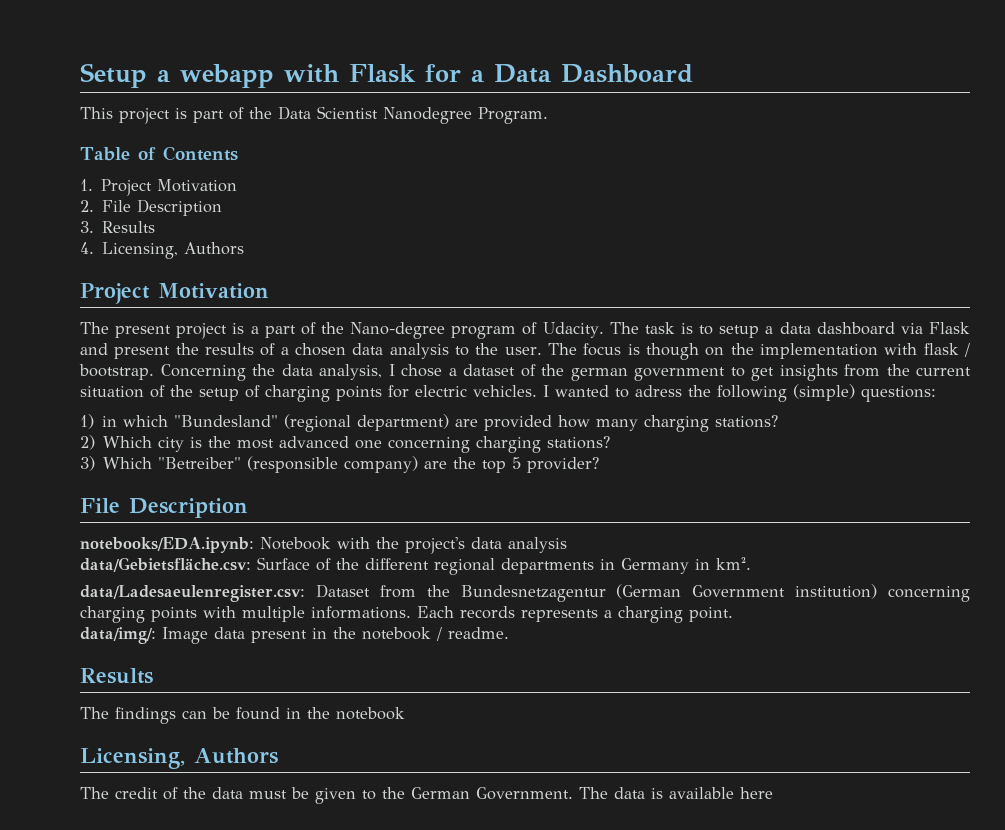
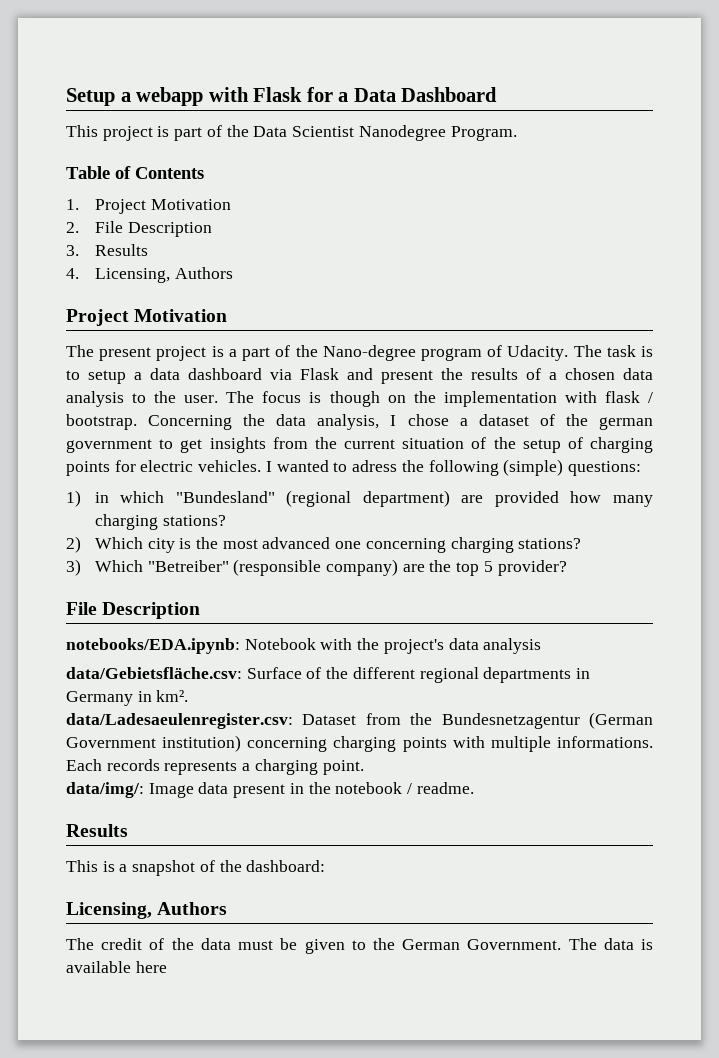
[80,707,405,724] The findings can be found in the notebook -> [66,860,326,876] This is a snapshot of the dashboard:

